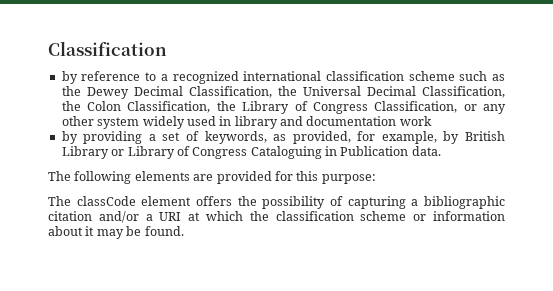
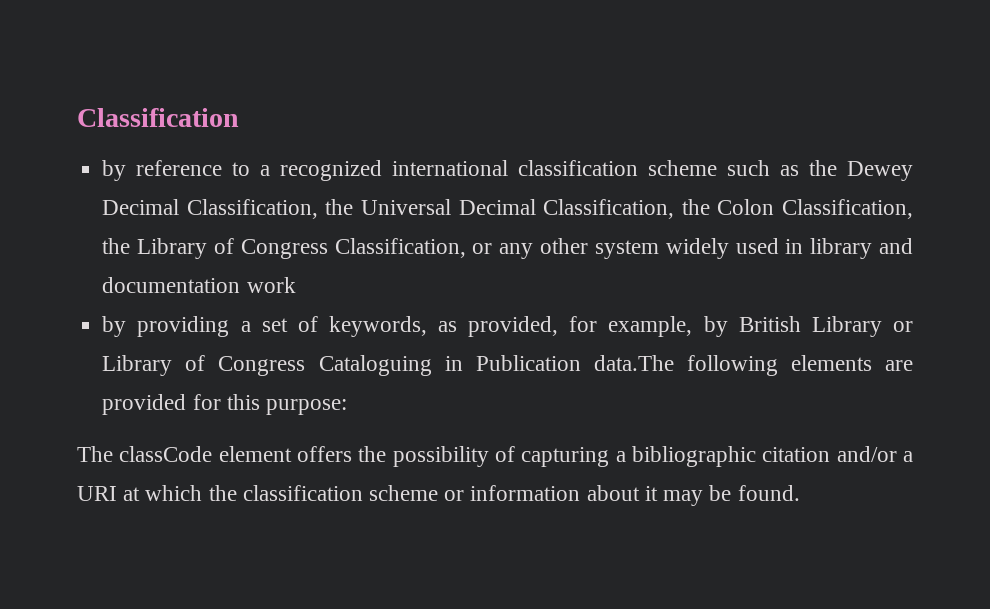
[411,146,441,156] [48,171,71,181] data. // The -> [593,355,674,371] data.The

